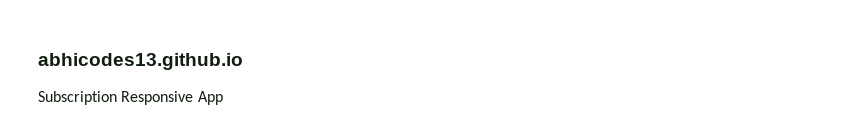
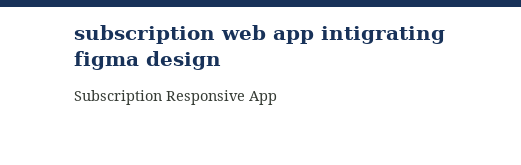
[38,53,243,70] abhicodes13.github.io -> [74,25,445,44] [74,51,221,70] subscription web app intigrating figma design

